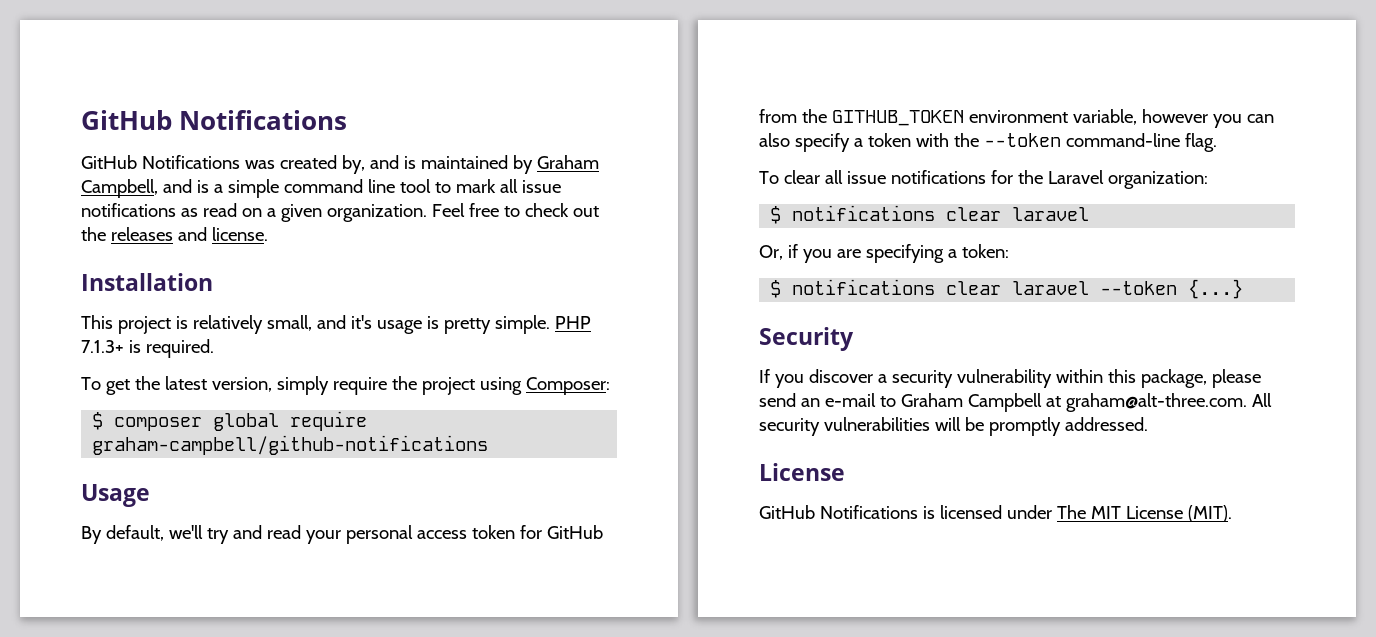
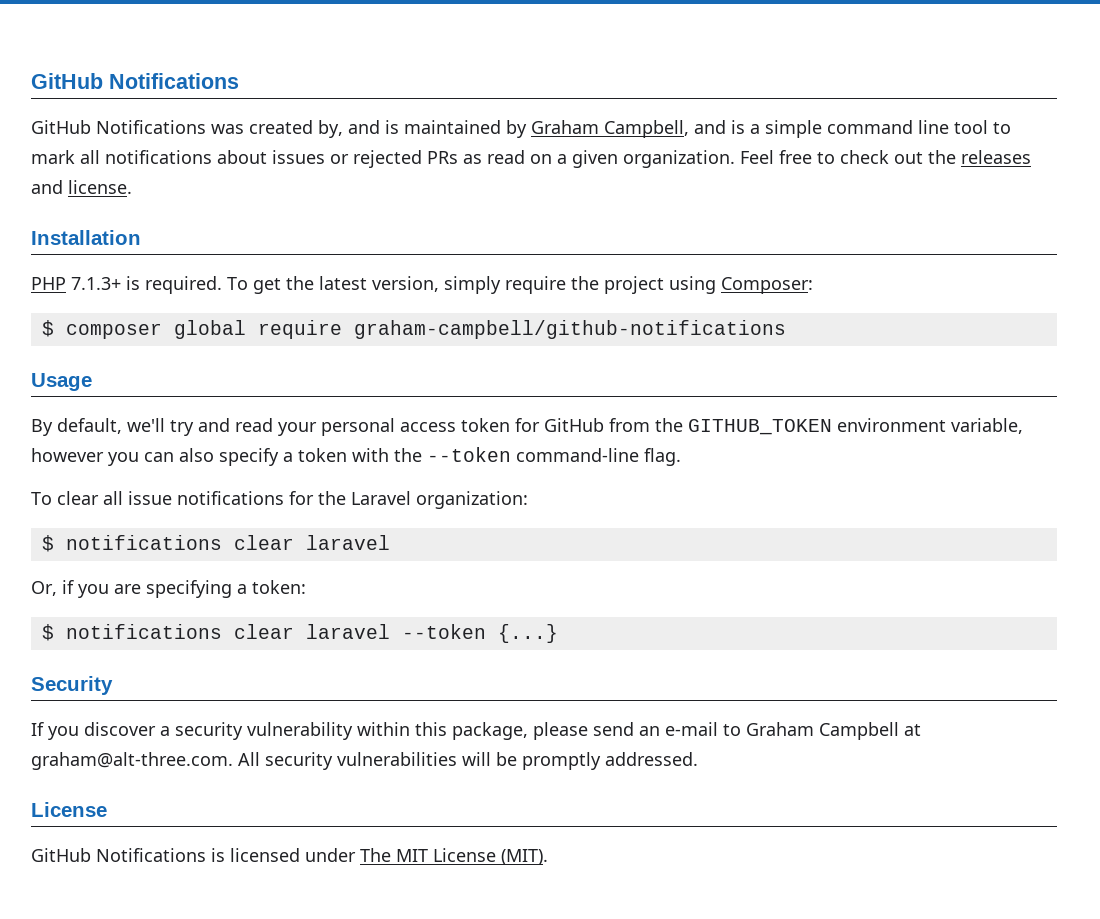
[521,180,561,193] [81,203,176,217] issue notifications -> [105,150,458,168] notifications about issues or rejected PRs
[81,315,550,334] This project is relatively small, and it's usage is pretty simple. -> (141, 237) none
(214, 348) // -> (222, 285) none

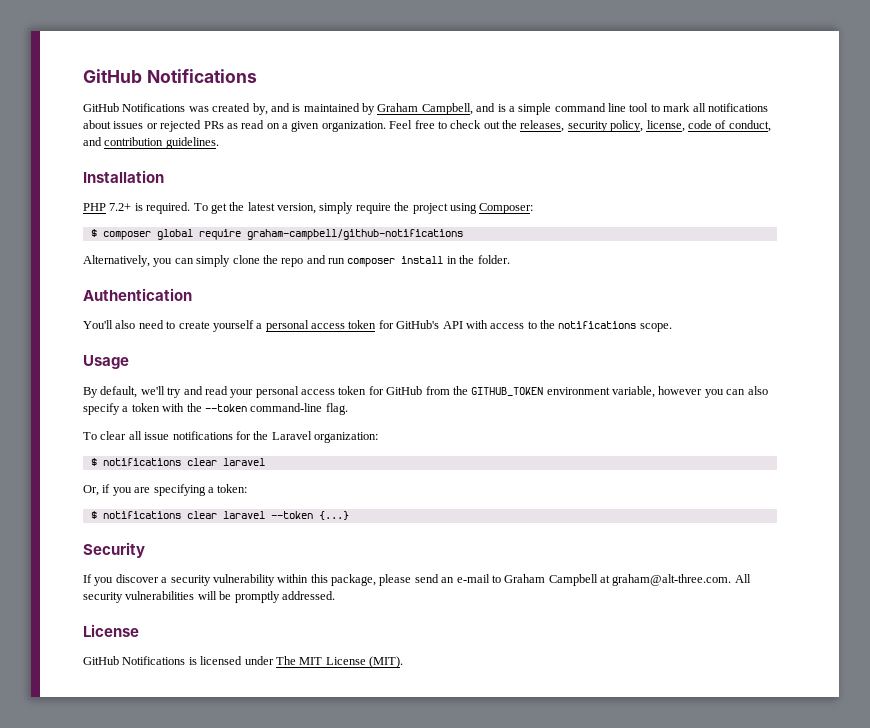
[961,150,1031,164] [31,180,132,194] releases and license. -> [520,120,771,132] [83,137,219,149] releases, security policy, license, code of conduct, and contribution guidelines.
[71,277,121,290] 7.1.3+ -> [109,203,132,211] 7.2+
(786, 329) none -> [83,255,510,267] [83,288,192,301] [83,320,672,332] // Alternatively, you can simply clone the repo and run composer install in the folder. // Authentication // You'll also need to create yourself a personal access token for GitHub's API with access to the notifications scope.

